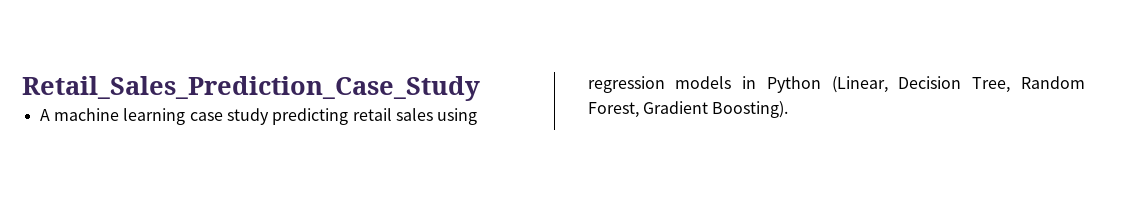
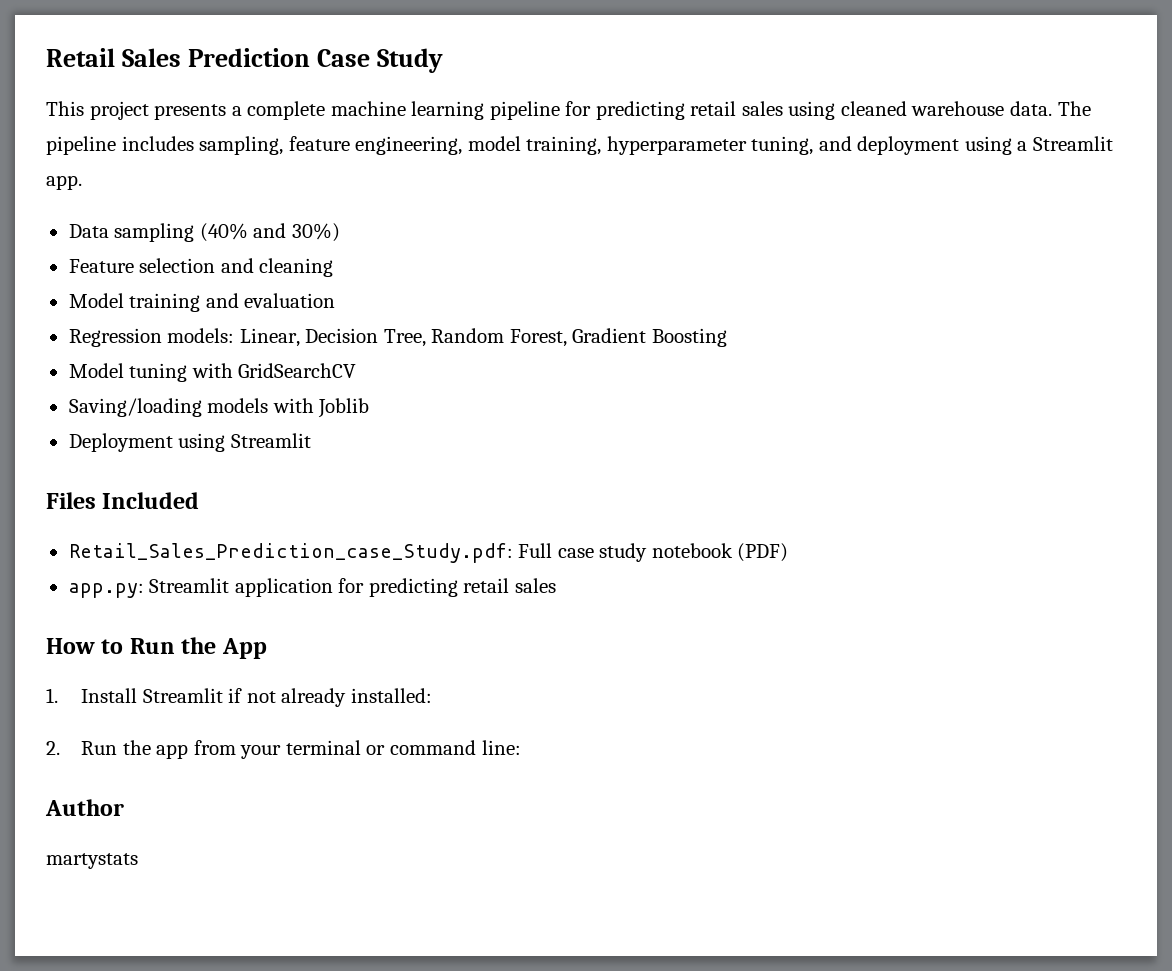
[22,76,480,101] [39,108,478,125] [587,76,888,93] Retail_Sales_Prediction_Case_Study // A machine learning case study predicting retail sales using regression models in Python (Linear, -> [46,48,444,73] [46,101,1091,120] [46,136,1113,155] [46,175,82,190] [68,223,340,242] [68,258,334,277] [68,293,336,312] [68,328,300,347] Retail Sales Prediction Case Study // This project presents a complete machine learning pipeline for predicting retail sales using cleaned warehouse data. The pipeline includes sampling, feature engineering, model training, hyperparameter tuning, and deployment using a Streamlit app. // Data sampling (40% and 30%) // Feature selection and cleaning // Model training and evaluation // Regression models: Linear,
[712,101,789,118] Boosting). -> [651,328,727,347] [68,363,357,382] [68,398,370,418] [68,433,311,452] [46,492,200,509] [68,543,789,563] [68,578,556,598] [46,637,267,659] [46,688,432,707] [46,740,521,759] [45,799,124,816] [46,853,138,869] Boosting // Model tuning with GridSearchCV // Saving/loading models with Joblib // Deployment using Streamlit // Files Included // Retail_Sales_Prediction_case_Study.pdf: Full case study notebook (PDF) // app.py: Streamlit application for predicting retail sales // How to Run the App // 1. Install Streamlit if not already installed: // 2. Run the app from your terminal or command line: // Author // martystats

